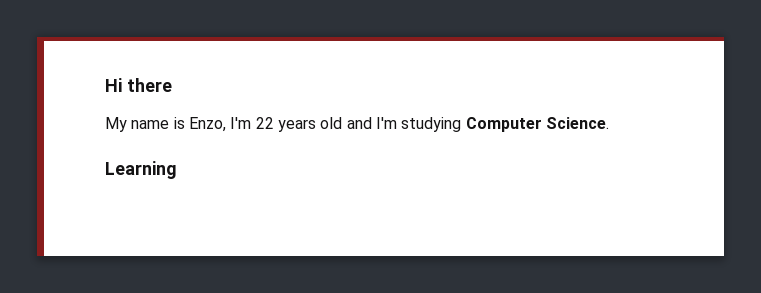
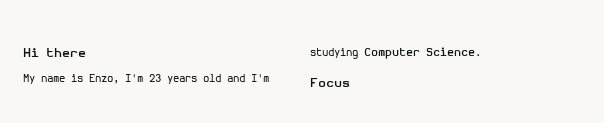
[255,117,274,129] 22 -> [149,74,161,82] 23
[105,161,177,179] Learning -> [310,78,350,87] Focus

